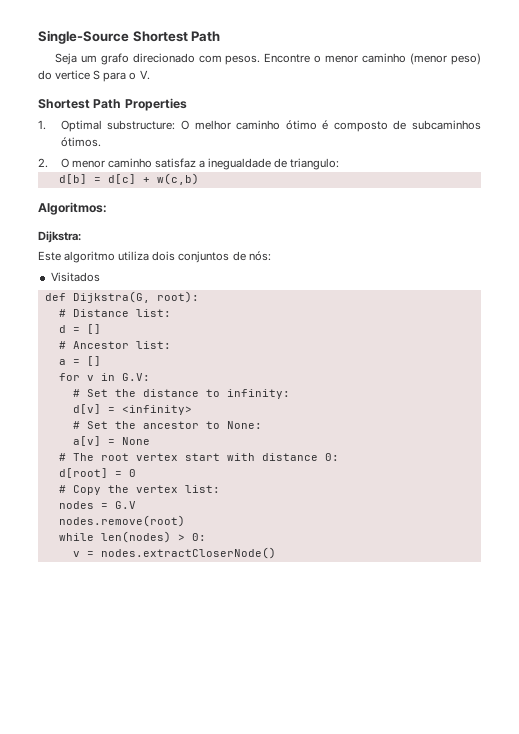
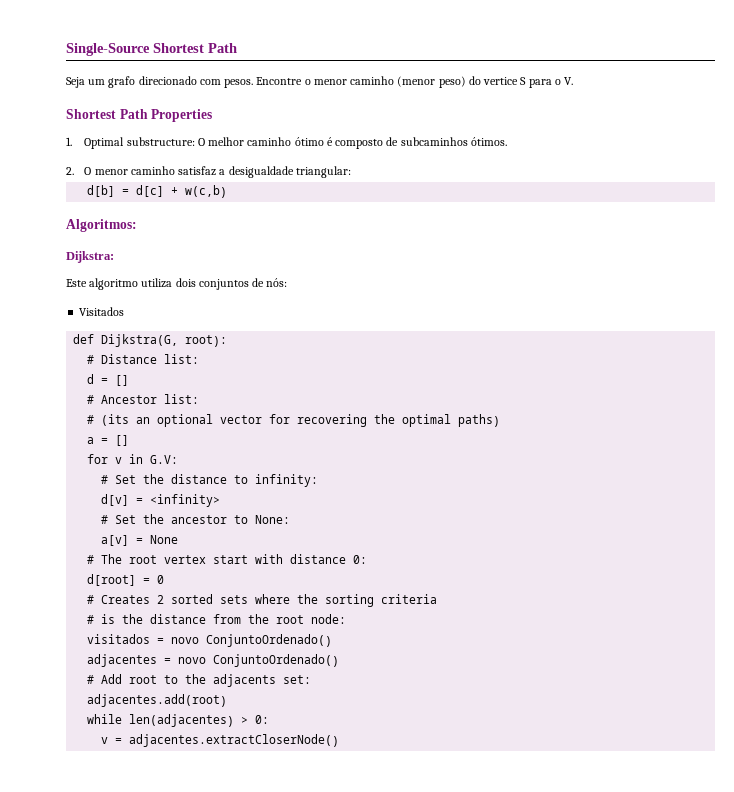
[208,158,340,170] inegualdade de triangulo: -> [228,166,351,178] desigualdade triangular:
(171, 345) none -> [87,414,501,427] // # (its an optional vector for recovering the optimal paths)
[72,485,220,495] [58,501,136,509] [58,515,185,527] Copy the vertex list: // nodes = G.V // nodes.remove(root) -> [101,594,438,607] [87,614,347,624] [87,634,333,647] [87,654,340,667] [87,674,312,687] [87,694,228,707] Creates 2 sorted sets where the sorting criteria // # is the distance from the root node: // visitados = novo ConjuntoOrdenado() // adjacentes = novo ConjuntoOrdenado() // # Add root to the adjacents set: // adjacentes.add(root)
[100,531,171,543] len(nodes) -> [129,714,235,727] len(adjacentes)
[100,547,276,559] nodes.extractCloserNode() -> [129,734,340,747] adjacentes.extractCloserNode()

